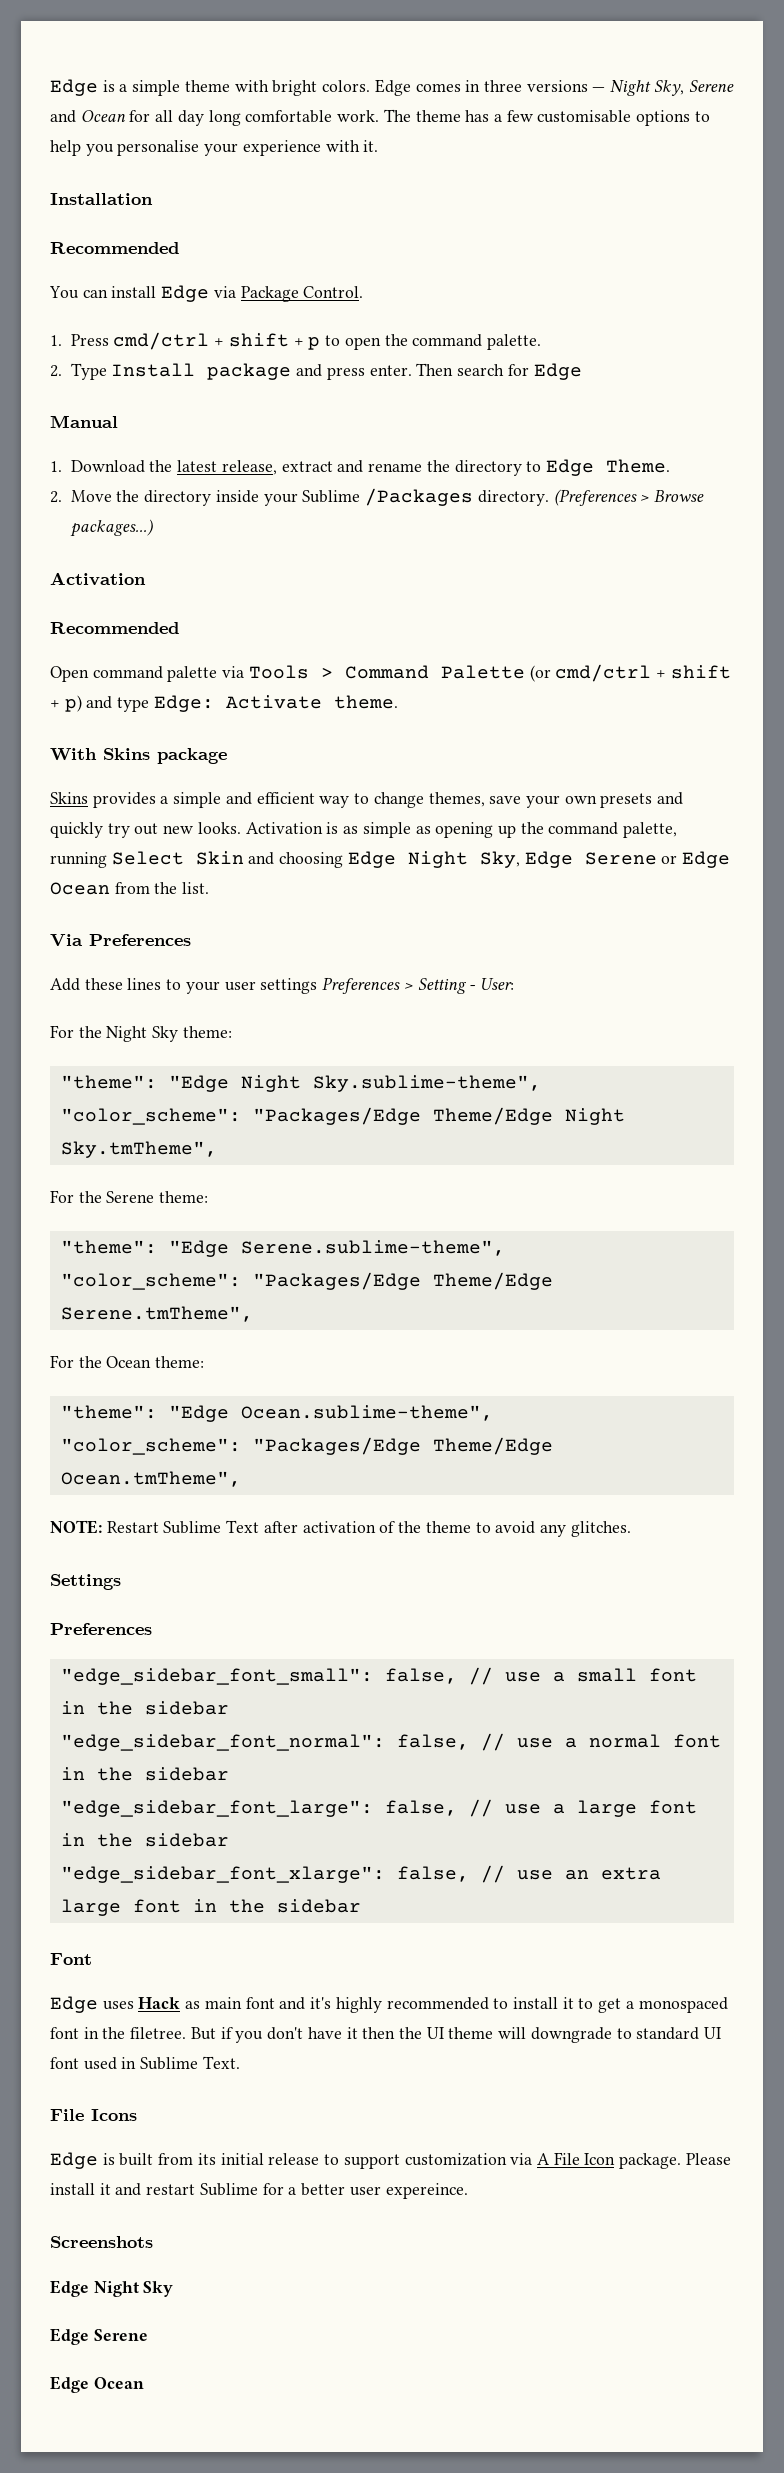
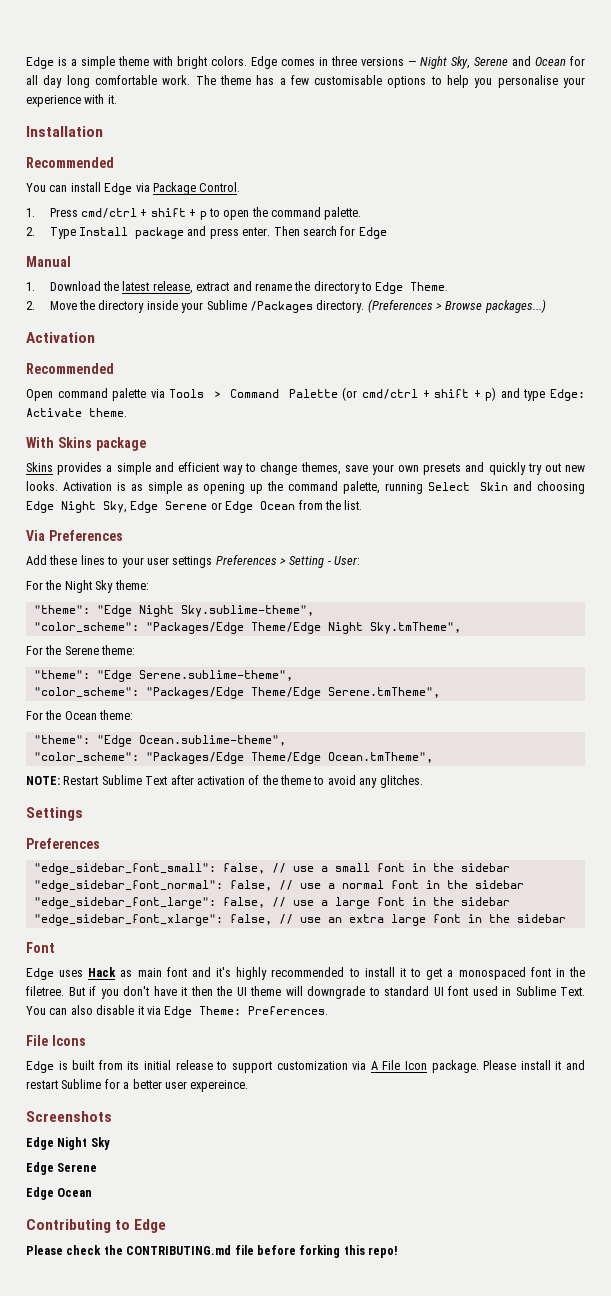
(240, 2062) none -> [26,1005,329,1018] You can also disable it via Edge Theme: Preferences.
(144, 2383) none -> [26,1219,167,1233] [26,1245,398,1258] // Contributing to Edge // Please check the CONTRIBUTING.md file before forking this repo!

